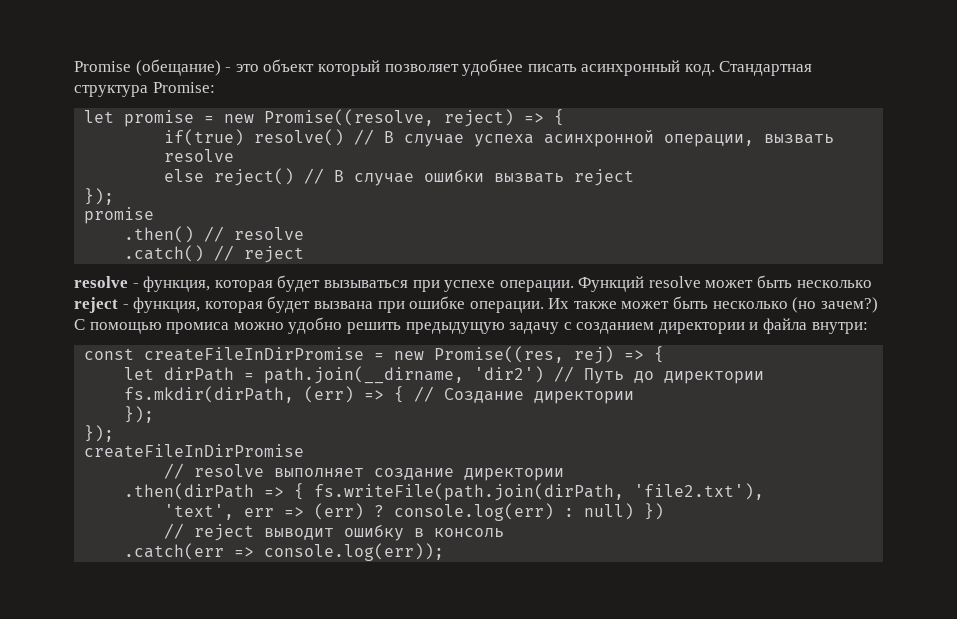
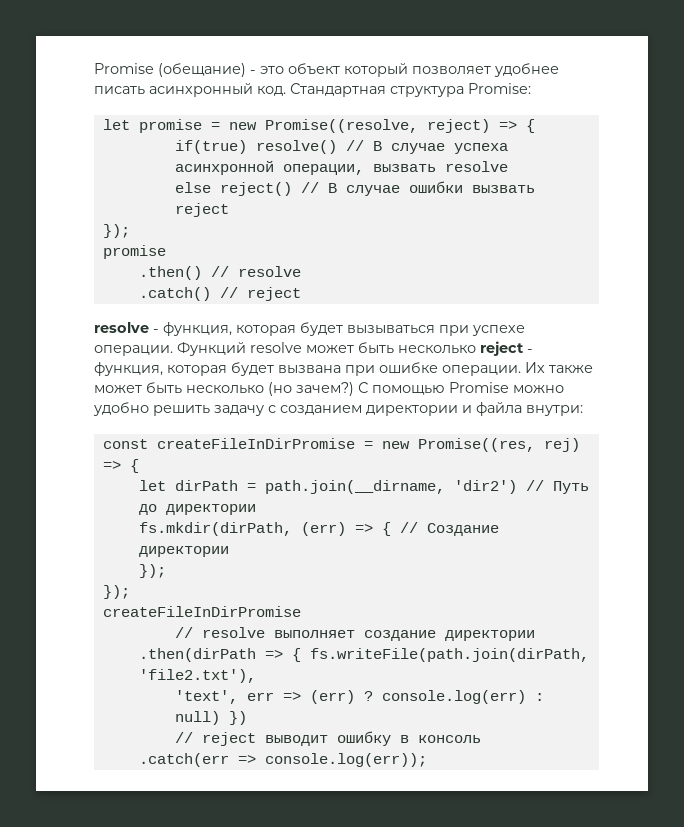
[166,322,230,334] промиса -> [449,382,509,393] Promise
[405,322,505,334] предыдущую -> (210, 410) none

